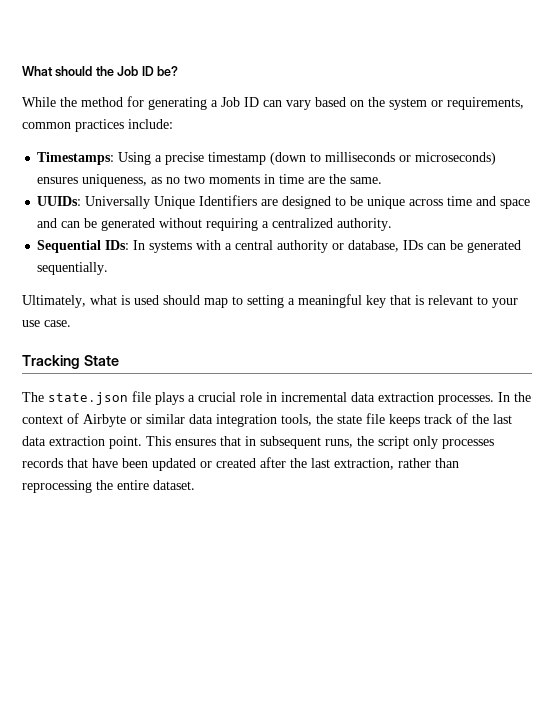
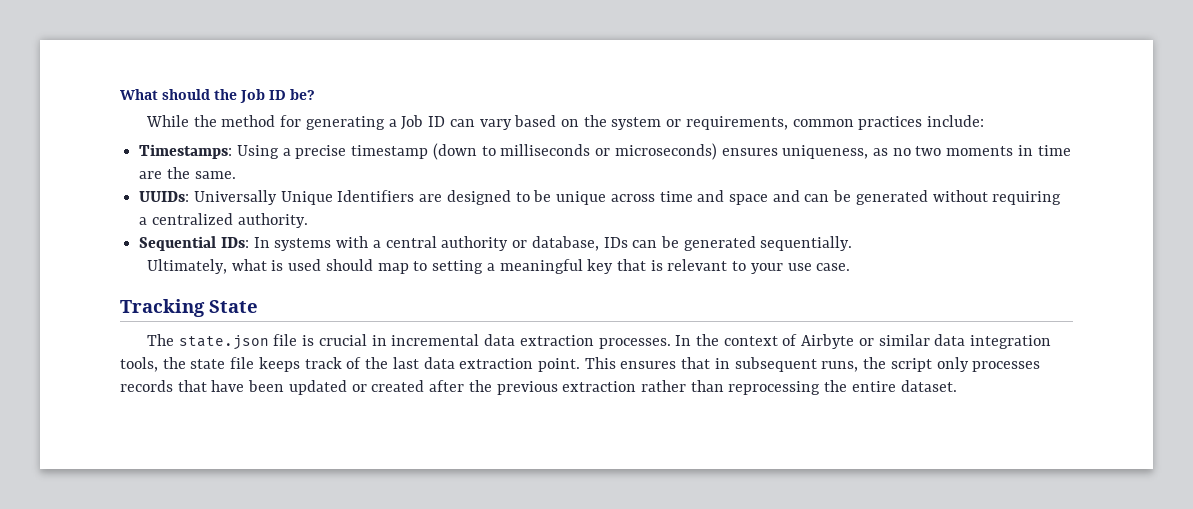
[155,392,262,405] plays a crucial role -> [302,334,367,346] is crucial
[311,458,394,470] last extraction, -> [496,381,637,395] previous extraction

